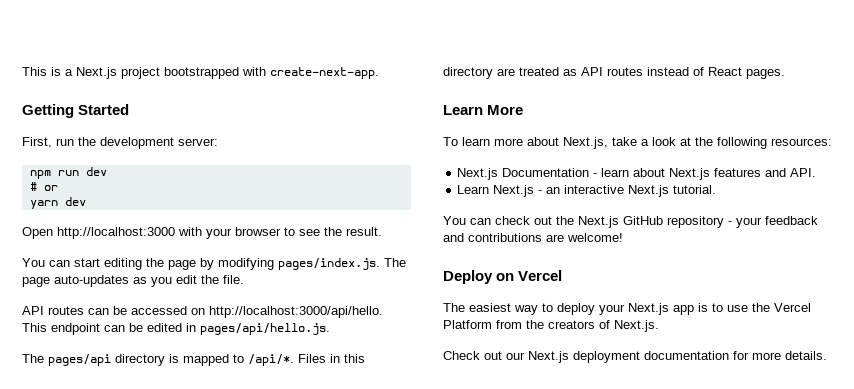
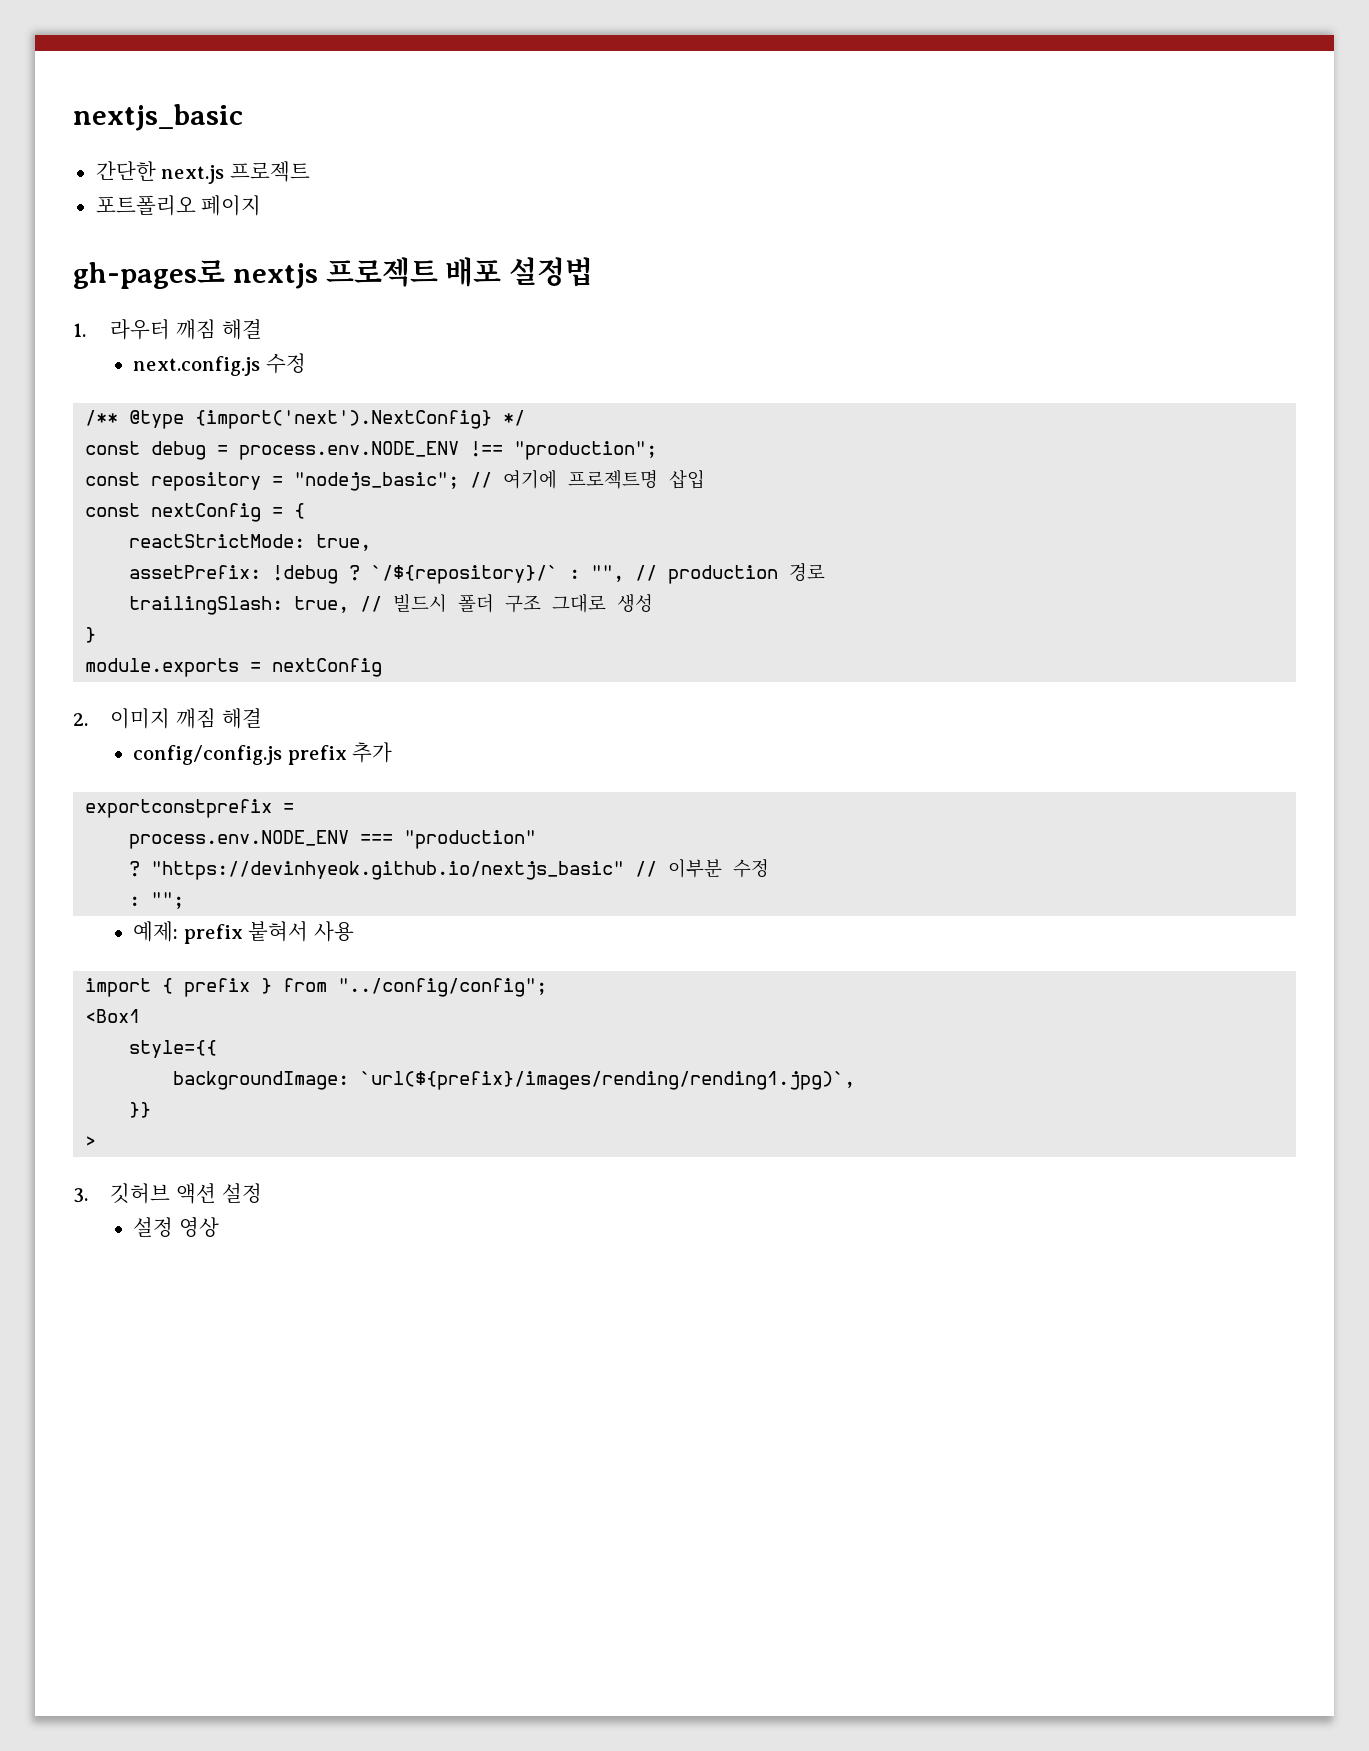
[22,67,379,79] [22,104,130,118] [22,137,218,149] [29,167,107,179] [29,182,58,191] [29,197,86,209] [22,227,382,239] [22,258,406,270] [22,275,244,287] [22,306,383,318] [22,323,330,335] [22,354,365,366] [443,67,785,79] [443,105,524,115] [443,137,832,149] [457,168,817,180] [457,185,717,197] [443,216,818,228] [443,233,623,242] [443,270,563,284] [443,303,811,315] [443,320,659,332] [443,351,827,363] This is a Next.js project bootstrapped with create-next-app. // Getting Started // First, run the development server: // npm run dev // # or // yarn dev // Open http://localhost:3000 with your browser to see the result. // You can start editing the page by modifying pages/index.js. The page auto-updates as you edit the file. // API routes can be accessed on http://localhost:3000/api/hello. This endpoint can be edited in pages/api/hello.js. // The pages/api directory is mapped to /api/*. Files in this directory are treated as API routes instead of React pages. // Learn More // To learn more about Next.js, take a look at the following resources: // Next.js Documentation - learn about Next.js features and API. // Learn Next.js - an interactive Next.js tutorial. // You can check out the Next.js GitHub repository - your feedback and contributions are welcome! // Deploy on Vercel // The easiest way to deploy your Next.js app is to use the Vercel Platform from the creators of Next.js. // Check out our Next.js deployment documentation for more details. -> [73,104,243,131] [95,161,310,184] [95,195,262,216] [73,257,594,289] [73,319,262,340] [133,353,306,376] [85,410,526,429] [85,441,658,460] [85,469,706,491] [85,503,306,522] [129,534,372,551] [129,563,826,584] [129,593,654,615] [85,627,97,643] [85,658,383,677] [73,708,262,729] [133,742,393,765] [85,799,295,818] [129,830,537,849] [129,859,770,880] [129,892,185,909] [133,921,354,944] [85,978,548,997] [85,1009,141,1023] [129,1040,218,1058] [173,1071,856,1090] [129,1102,152,1118] [85,1136,97,1147] [73,1183,262,1204] [133,1217,219,1237] nextjs_basic // 간단한 next.js 프로젝트 // 포트폴리오 페이지 // gh-pages로 nextjs 프로젝트 배포 설정법 // 1. 라우터 깨짐 해결 // next.config.js 수정 // /** @type {import('next').NextConfig} */ // const debug = process.env.NODE_ENV !== "production"; // const repository = "nodejs_basic"; // 여기에 프로젝트명 삽입 // const nextConfig = { // reactStrictMode: true, // assetPrefix: !debug ? `/${repository}/` : "", // production 경로 // trailingSlash: true, // 빌드시 폴더 구조 그대로 생성 // } // module.exports = nextConfig // 2. 이미지 깨짐 해결 // config/config.js prefix 추가 // exportconstprefix = // process.env.NODE_ENV === "production" // ? "https://devinhyeok.github.io/nextjs_basic" // 이부분 수정 // : ""; // 예제: prefix 붙혀서 사용 // import { prefix } from "../config/config"; // <Box1 // style={{ // backgroundImage: `url(${prefix}/images/rending/rending1.jpg)`, // }} // > // 3. 깃허브 액션 설정 // 설정 영상

